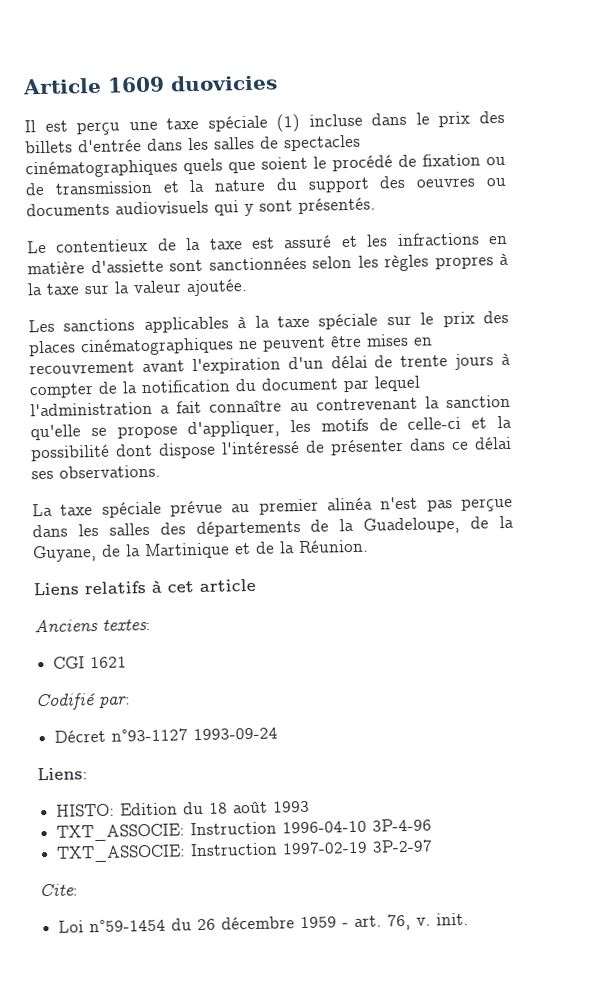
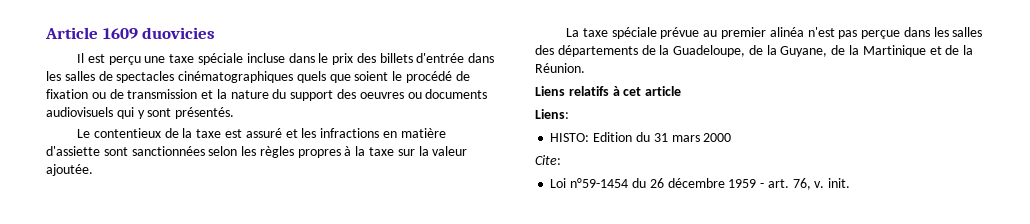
[276,113,301,133] (1) -> (243, 59) none
[28,310,509,334] [29,333,433,357] [29,352,511,375] [29,375,421,399] [30,394,512,417] [30,415,512,441] [31,436,512,462] [31,464,161,480] // Les sanctions applicables à la taxe spéciale sur le prix des places cinématographiques ne peuvent être mises en recouvrement avant l'expiration d'un délai de trente jours à compter de la notification du document par lequel l'administration a fait connaître au contrevenant la sanction qu'elle se propose d'appliquer, les motifs de celle-ci et la possibilité dont dispose l'intéressé de présenter dans ce délai ses observations. -> (93, 170) none
[34,618,151,633] [53,656,128,669] [35,693,131,711] [54,727,279,743] [37,767,88,781] [56,800,311,817] [56,818,433,842] [56,839,434,863] Anciens textes: // CGI 1621 // Codifié par: // Décret n°93-1127 1993-09-24 // Liens: // HISTO: Edition du 18 août 1993 // TXT_ASSOCIE: Instruction 1996-04-10 3P-4-96 // TXT_ASSOCIE: Instruction 1997-02-19 3P-2-97 -> [535,109,569,119] [550,132,732,142] Liens: // HISTO: Edition du 31 mars 2000

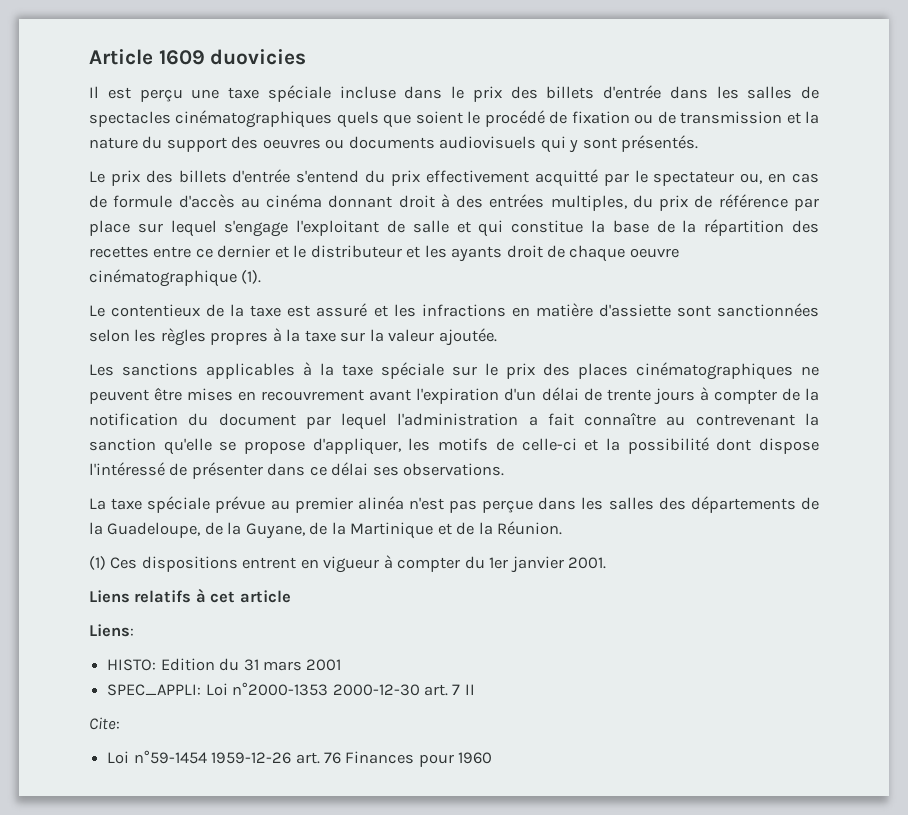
(235, 113) none -> [89,169,820,187] [89,194,819,211] [89,219,819,237] [89,245,679,262] [89,269,262,287] // Le prix des billets d'entrée s'entend du prix effectivement acquitté par le spectateur ou, en cas de formule d'accès au cinéma donnant droit à des entrées multiples, du prix de référence par place sur lequel s'engage l'exploitant de salle et qui constitue la base de la répartition des recettes entre ce dernier et le distributeur et les ayants droit de chaque oeuvre cinématographique (1).
(93, 170) none -> [89,362,819,380] [89,387,820,405] [89,412,819,430] [89,437,820,455] [89,462,505,479] // Les sanctions applicables à la taxe spéciale sur le prix des places cinématographiques ne peuvent être mises en recouvrement avant l'expiration d'un délai de trente jours à compter de la notification du document par lequel l'administration a fait connaître au contrevenant la sanction qu'elle se propose d'appliquer, les motifs de celle-ci et la possibilité dont dispose l'intéressé de présenter dans ce délai ses observations.
(585, 68) none -> [89,555,607,573] // (1) Ces dispositions entrent en vigueur à compter du 1er janvier 2001.
[703,133,732,142] [535,155,561,165] [550,178,851,190] 2000 // Cite: // Loi n°59-1454 du 26 décembre 1959 - art. 76, v. init. -> [306,659,342,671] [107,682,475,696] [89,717,120,730] [107,750,493,767] 2001 // SPEC_APPLI: Loi n°2000-1353 2000-12-30 art. 7 II // Cite: // Loi n°59-1454 1959-12-26 art. 76 Finances pour 1960

